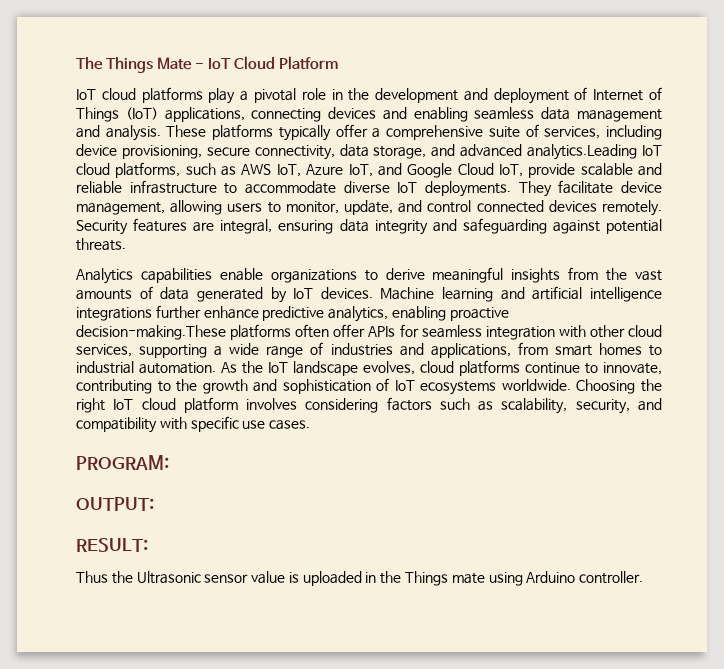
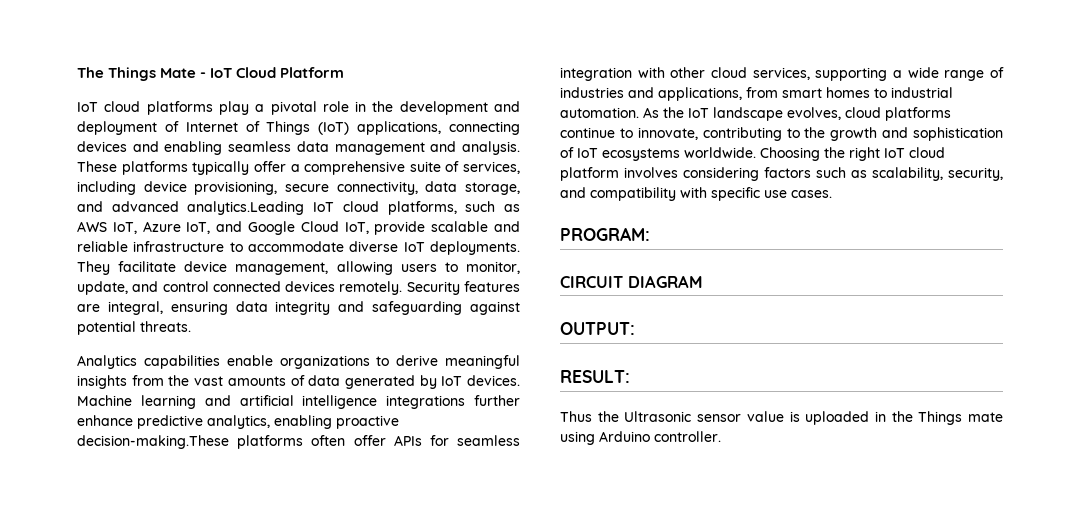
(169, 462) none -> [560,275,703,288] // CIRCUIT DIAGRAM

